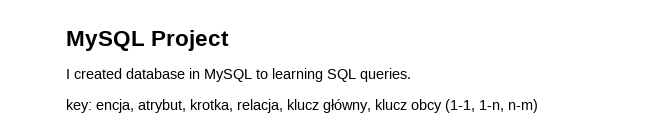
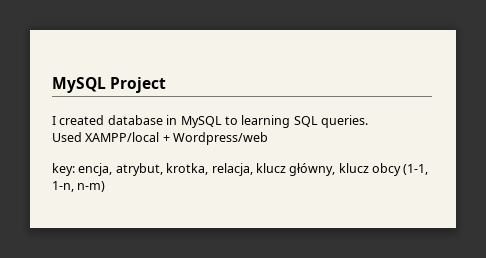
(411, 75) none -> [52,132,269,145] // Used XAMPP/local + Wordpress/web

